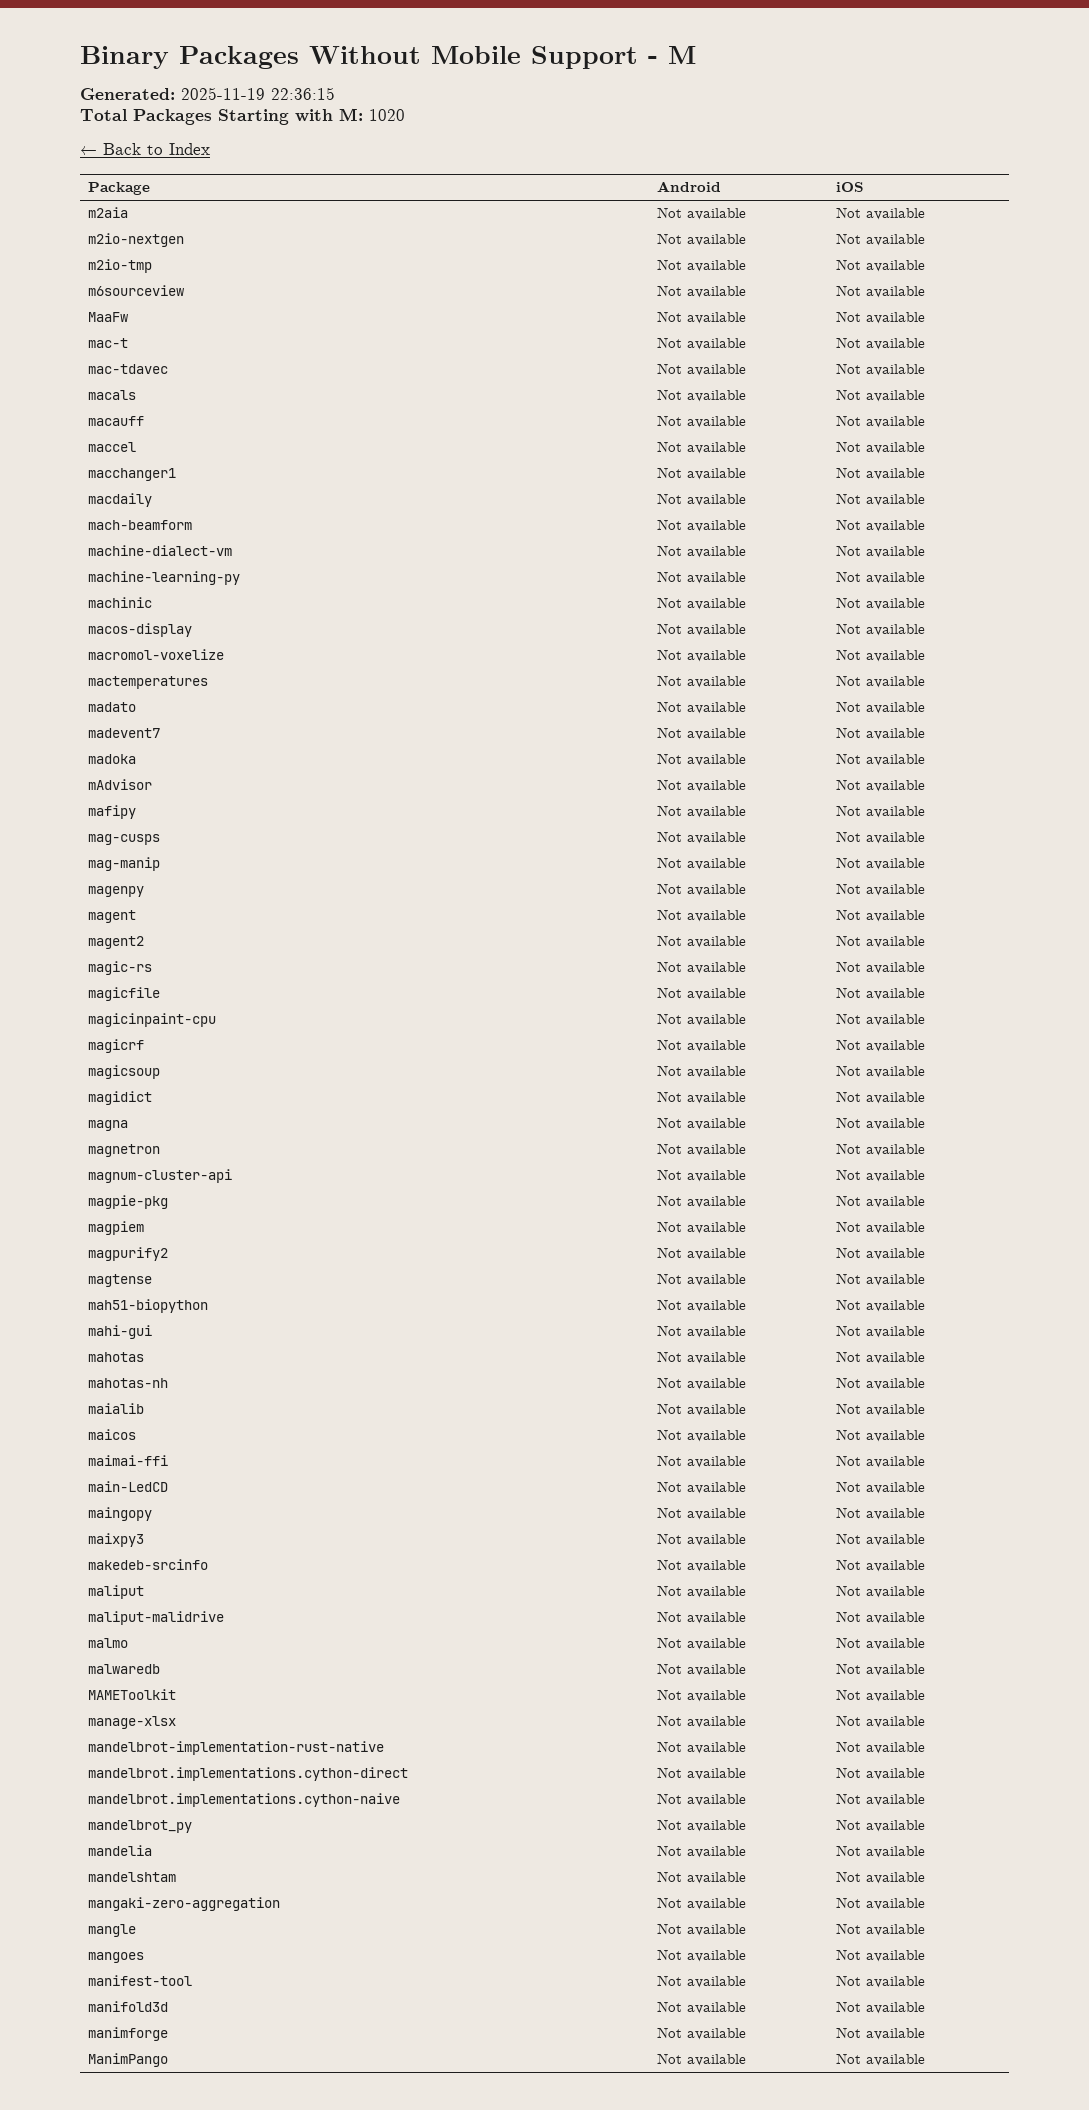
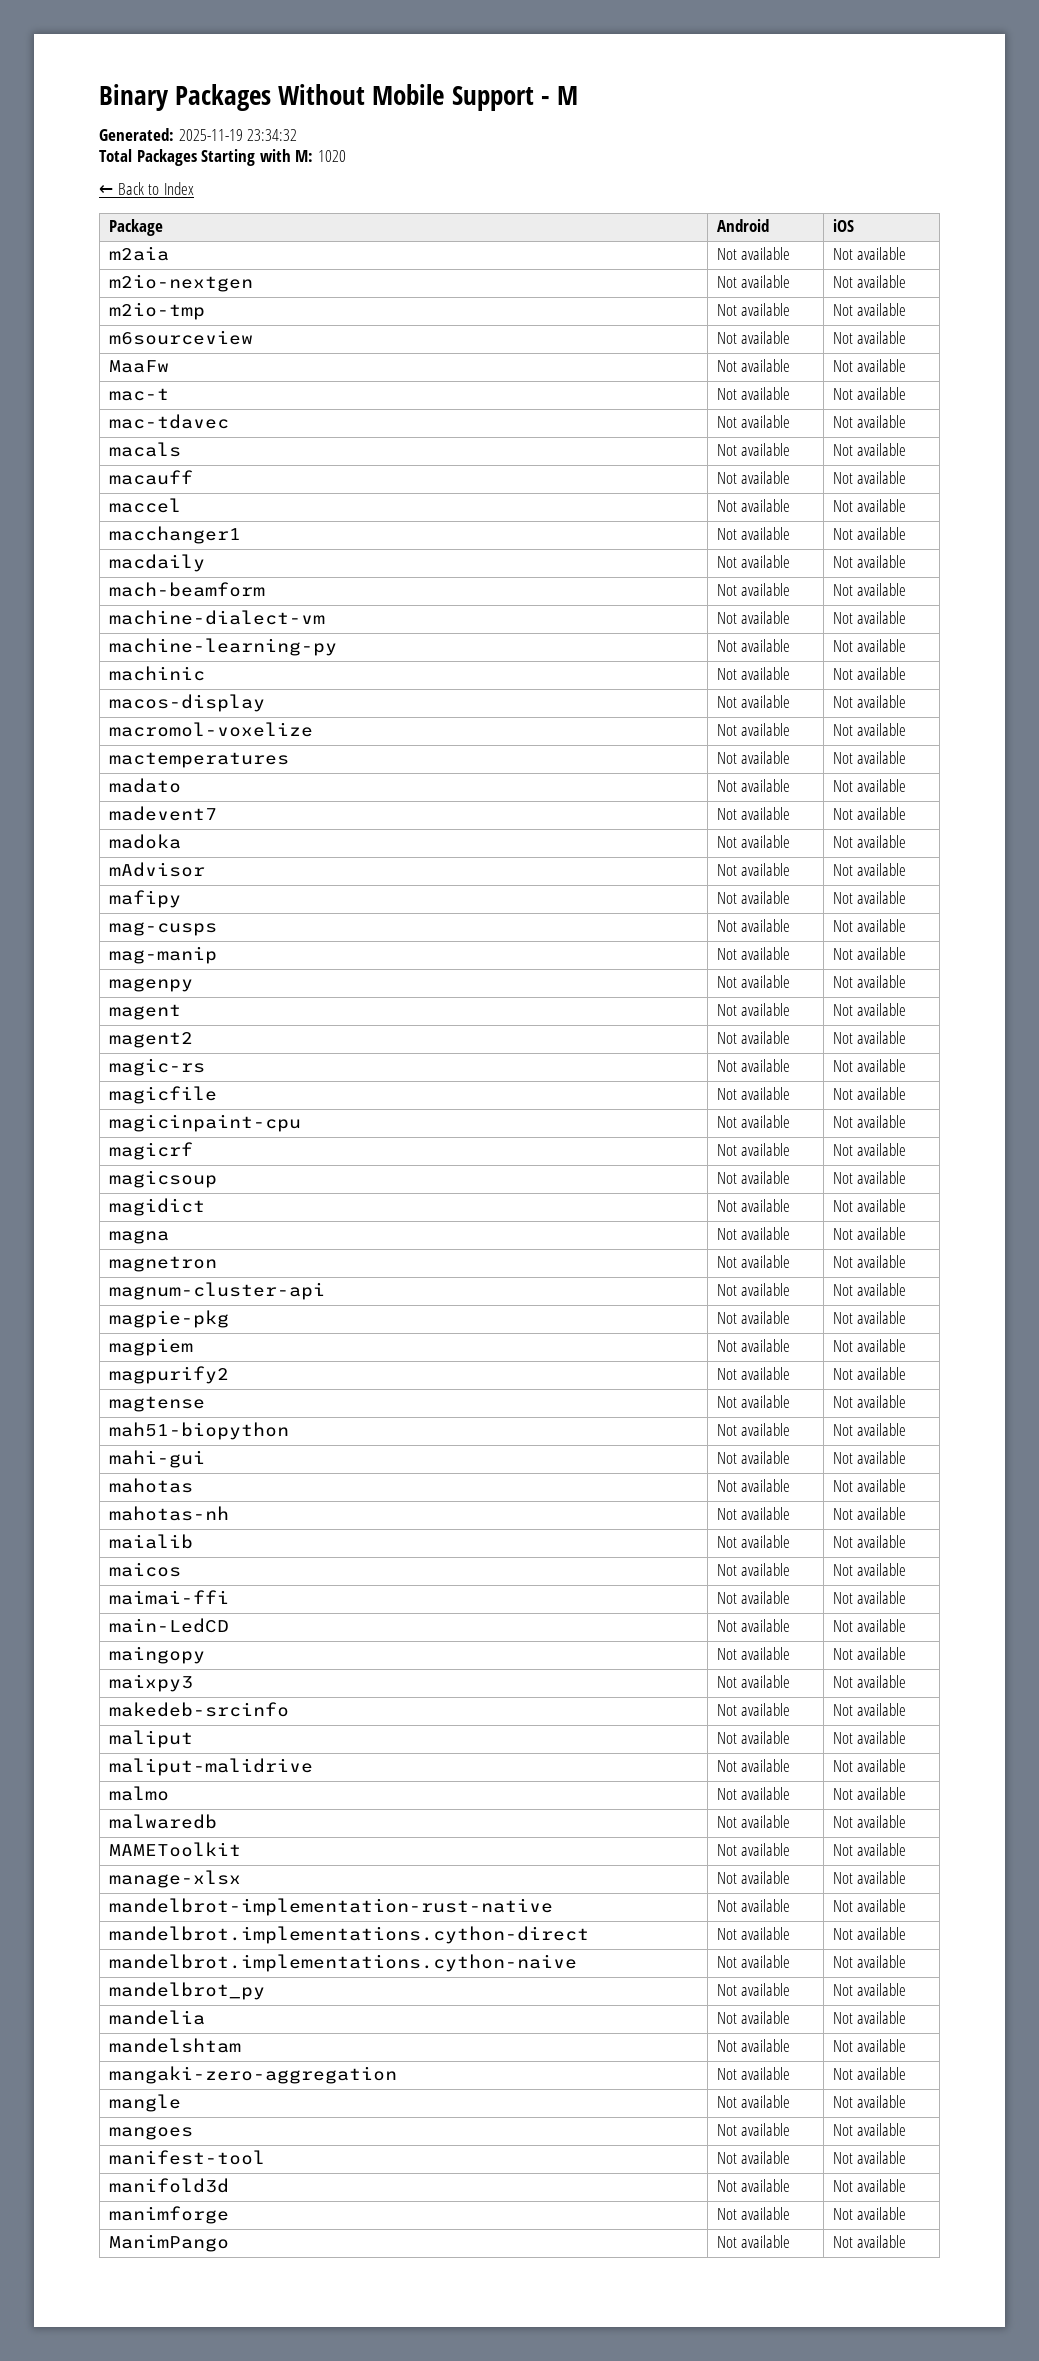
[271,87,335,100] 22:36:15 -> [247,129,298,141] 23:34:32

